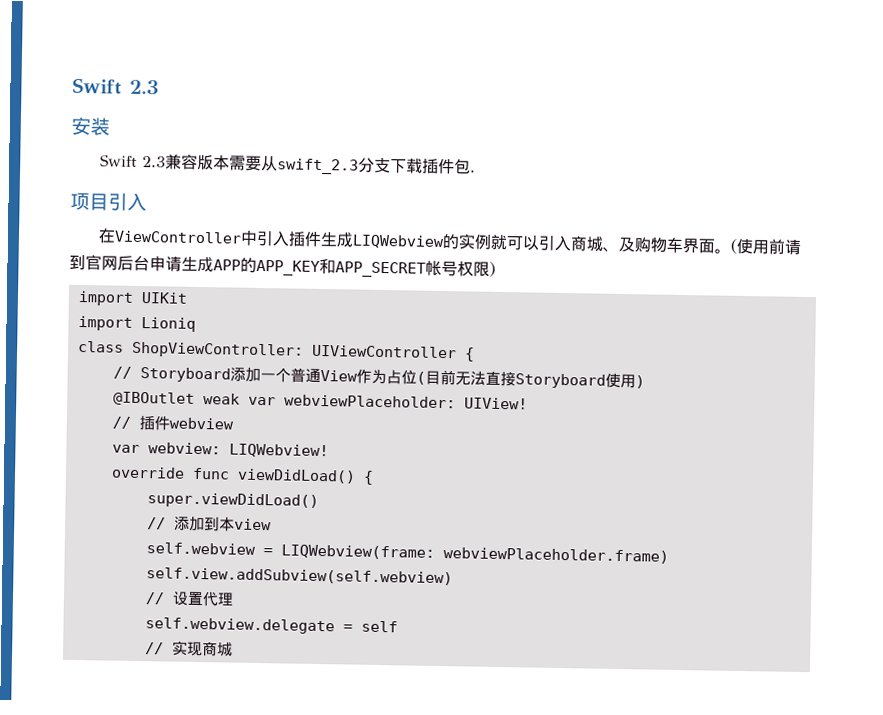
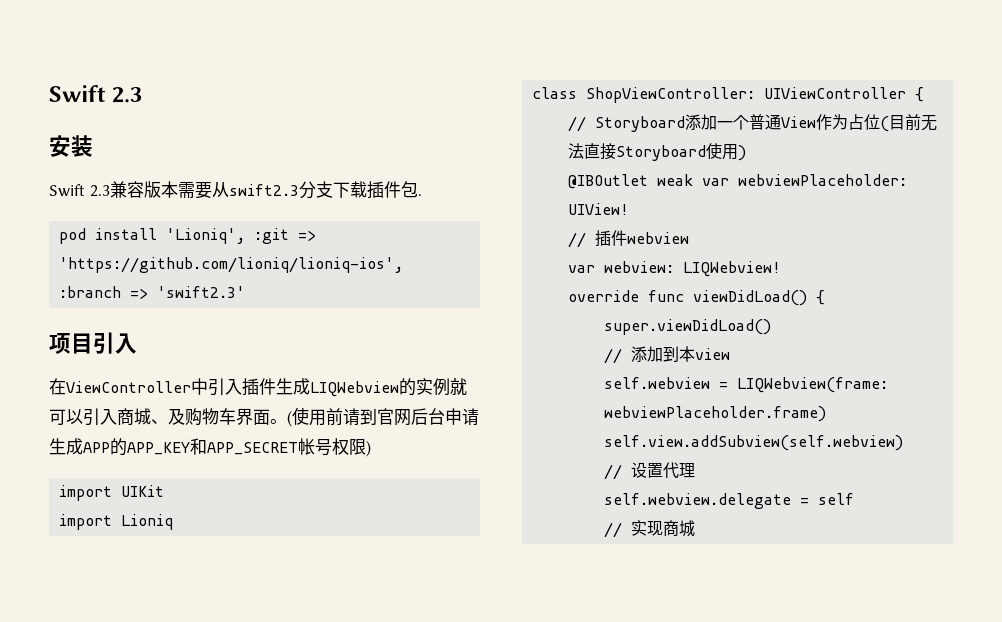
[277,158,360,175] swift_2.3 -> [228,184,299,196] swift2.3
(477, 171) none -> [59,228,317,244] [59,257,404,273] [59,286,246,299] // pod install 'Lioniq', :git => 'https://github.com/lioniq/lioniq-ios', :branch => 'swift2.3'

